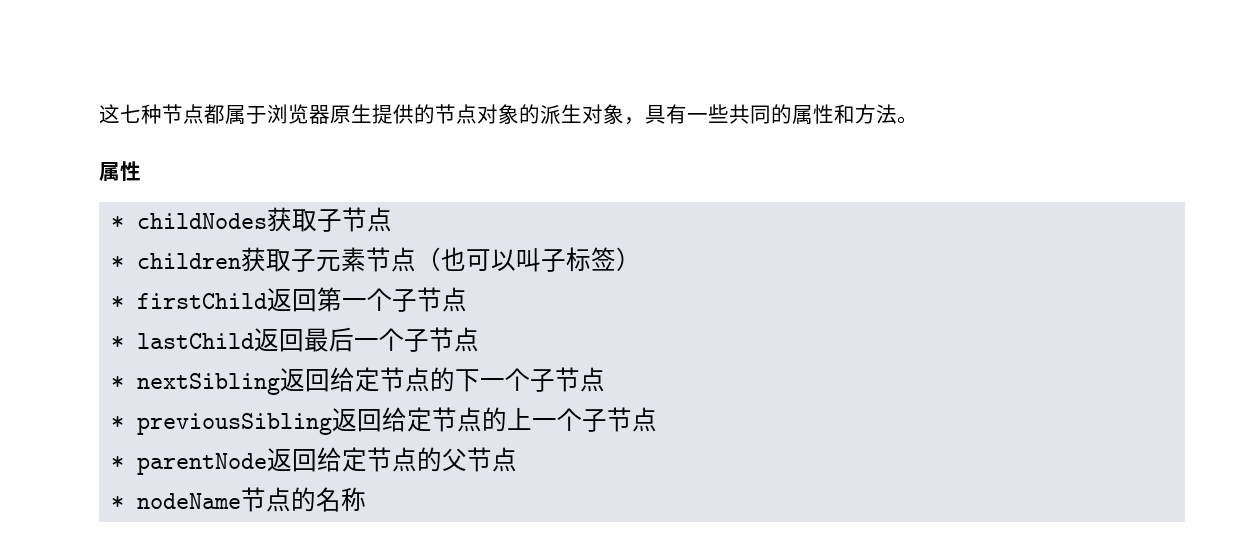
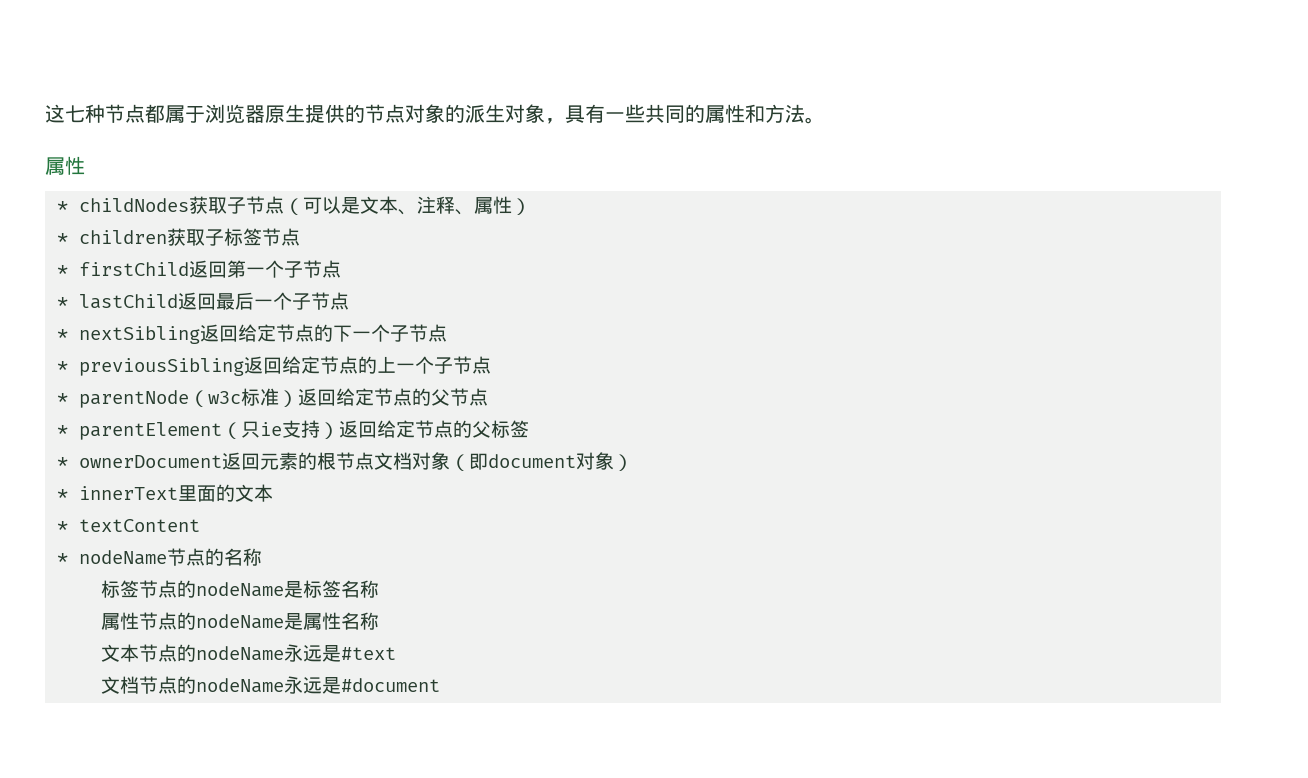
(393, 219) none -> [284,196,531,215] （可以是文本、注释、属性）
[316,247,642,272] 元素节点（也可以叫子标签） -> [224,228,300,246] 标签节点
(268, 464) none -> [189,388,298,407] （w3c标准）
(518, 459) none -> [57,420,529,440] [57,452,633,471] [57,484,273,502] [57,519,200,532] // * parentElement（只ie支持）返回给定节点的父标签 // * ownerDocument返回元素的根节点文档对象（即document对象） // * innerText里面的文本 // * textContent
(367, 499) none -> [101,580,379,598] [101,612,379,630] [101,644,396,662] [101,676,440,694] // 标签节点的nodeName是标签名称 // 属性节点的nodeName是属性名称 // 文本节点的nodeName永远是#text // 文档节点的nodeName永远是#document

